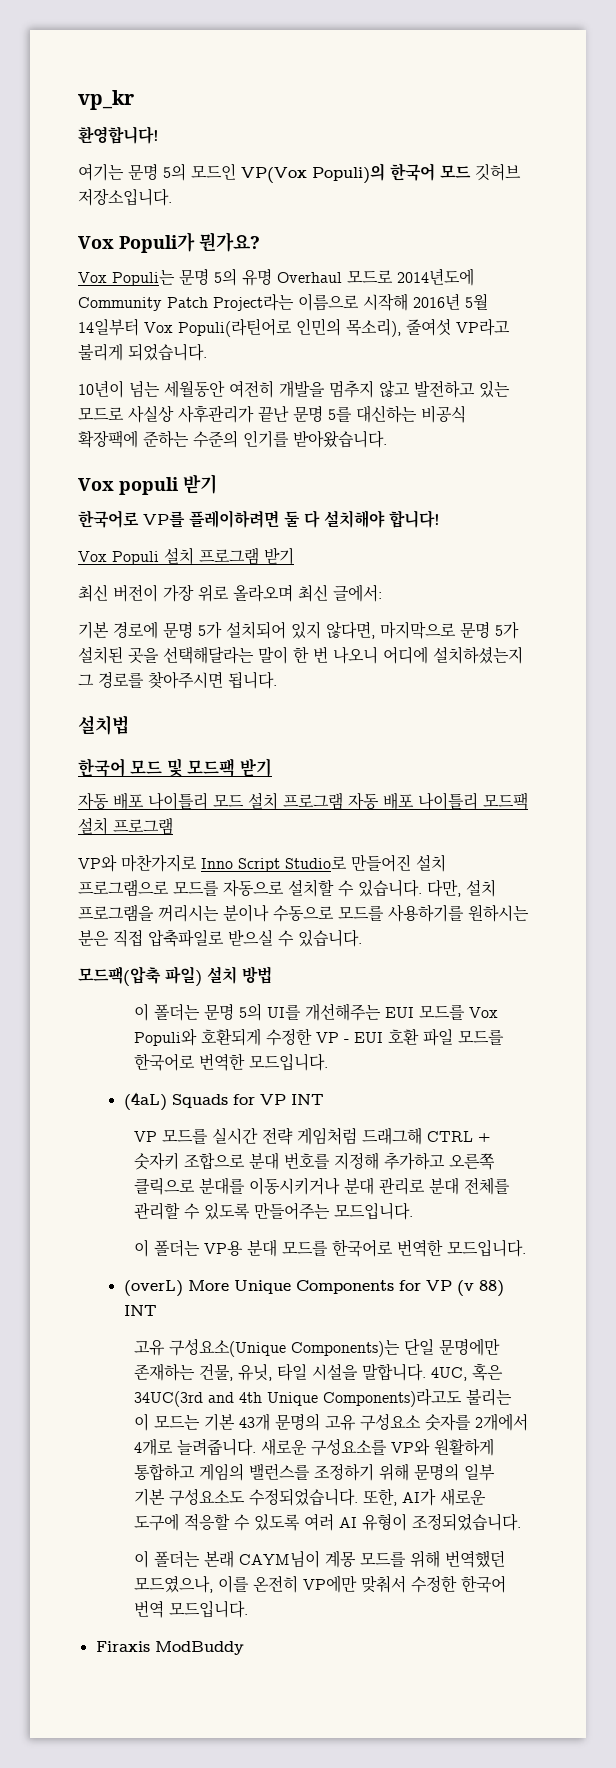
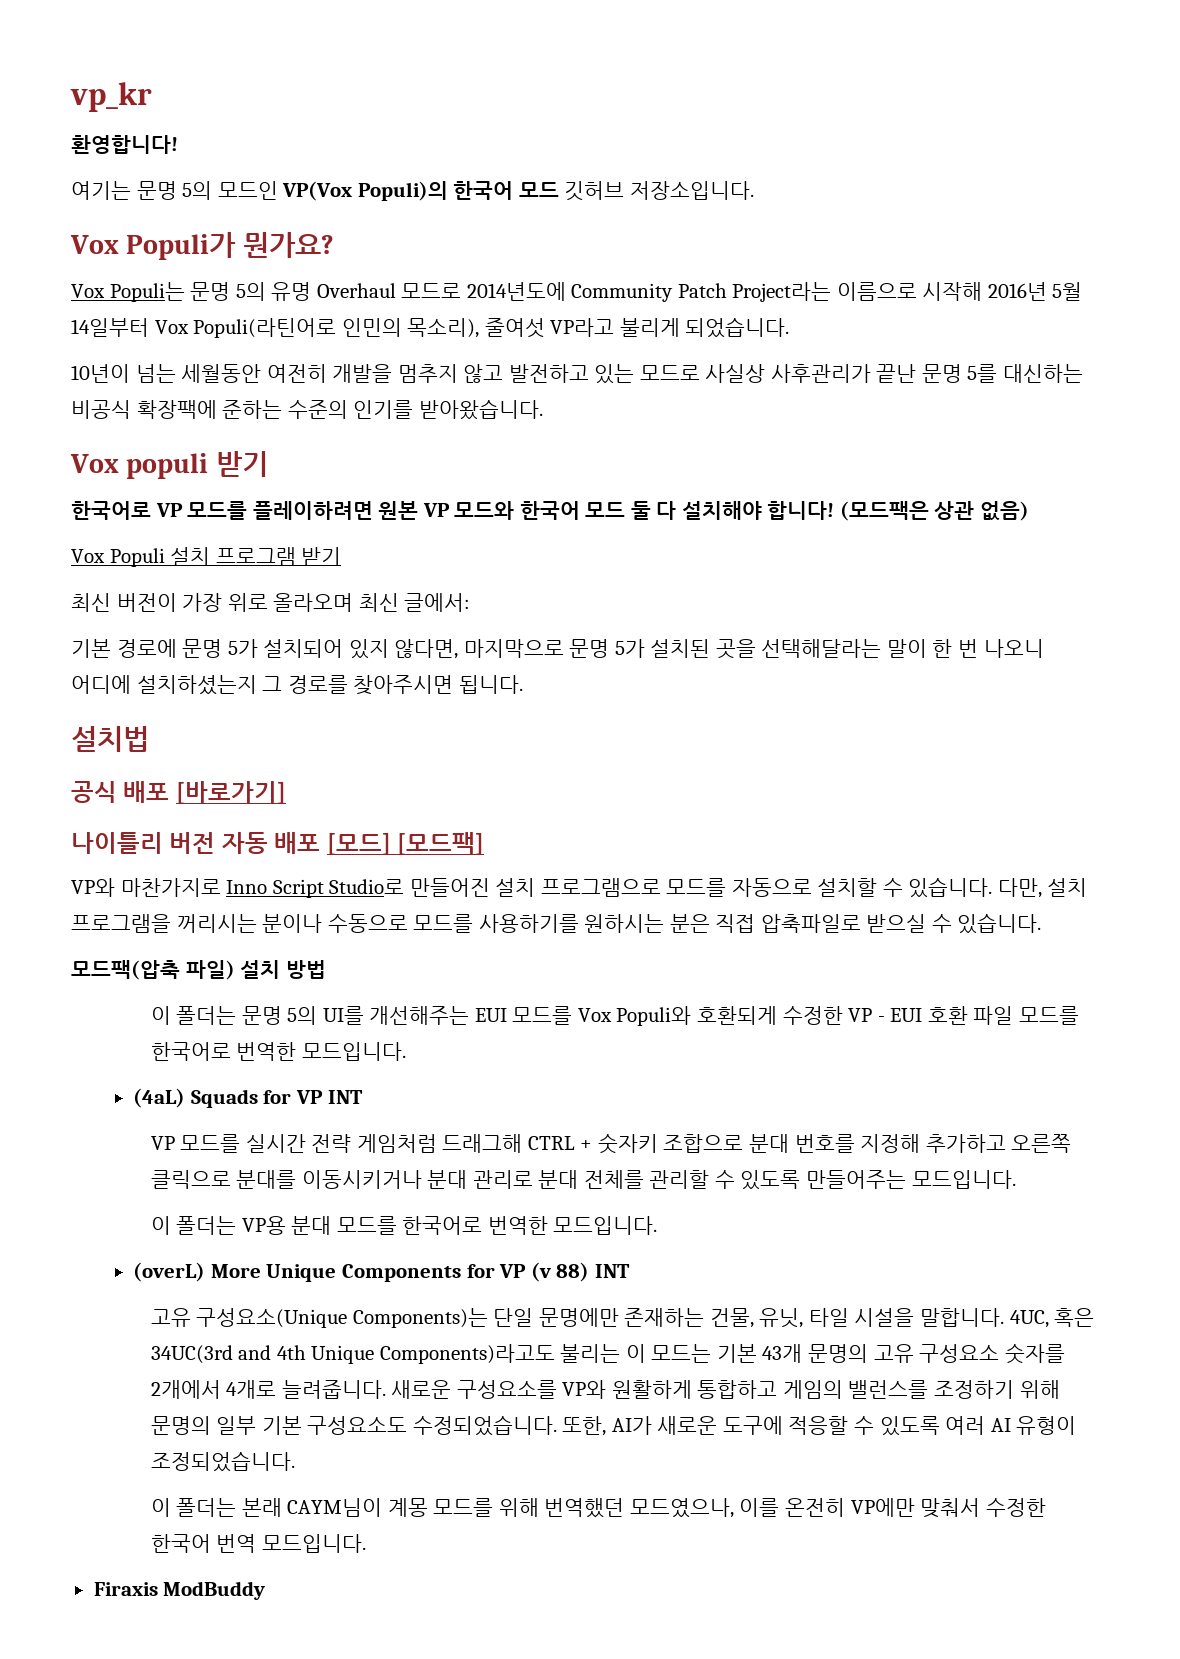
[143,510,279,528] VP를 플레이하려면 -> [155,501,626,520] VP 모드를 플레이하려면 원본 VP 모드와 한국어 모드
(440, 519) none -> [839,501,1030,521] (모드팩은 상관 없음)
[78,758,272,777] [78,792,528,810] [78,817,173,835] 한국어 모드 및 모드팩 받기 // 자동 배포 나이틀리 모드 설치 프로그램 자동 배포 나이틀리 모드팩 설치 프로그램 -> [71,781,286,804] [71,832,485,855] 공식 배포 [바로가기] // 나이틀리 버전 자동 배포 [모드] [모드팩]

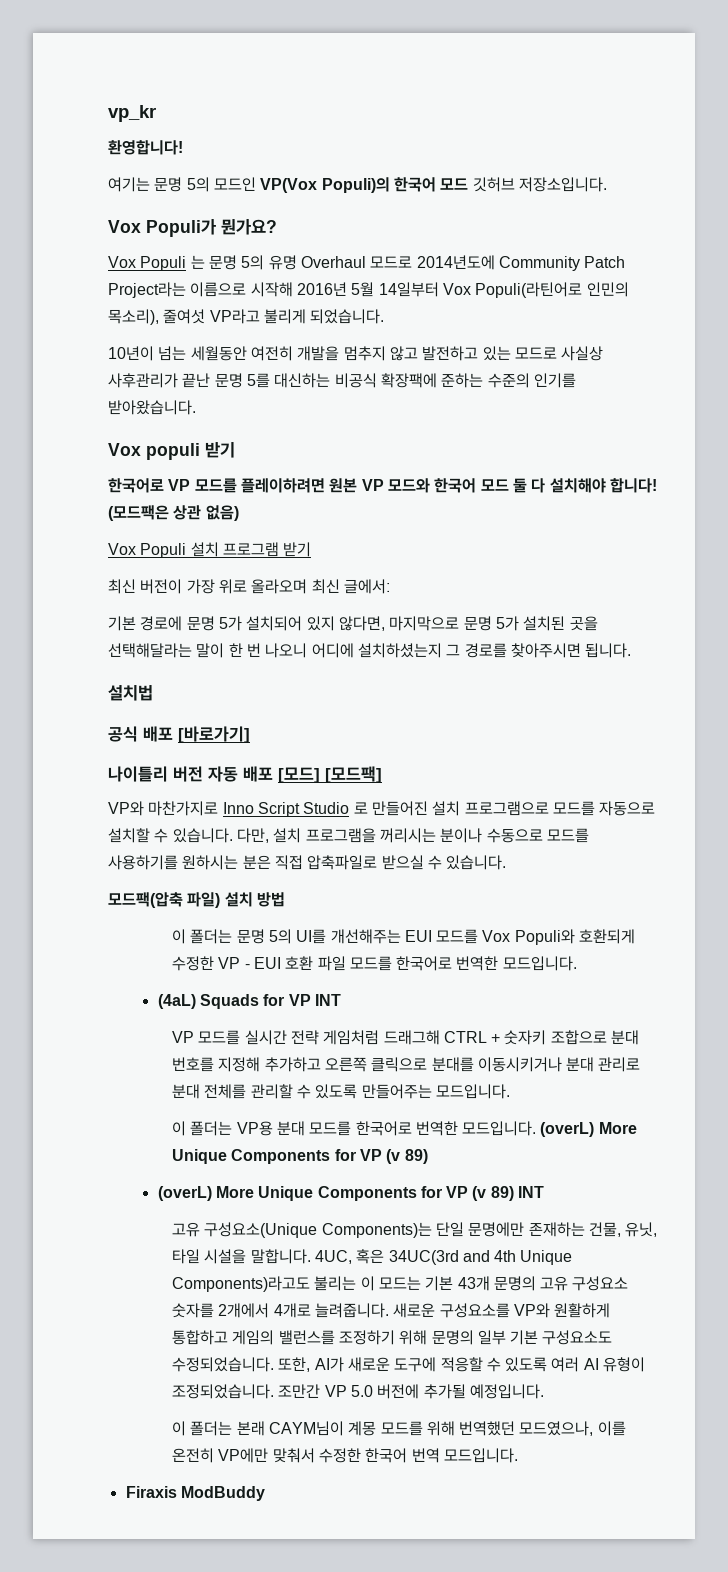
[109,282,185,302] Populi는 -> [140,255,205,271] Populi 는
[329,879,405,894] Studio로 -> [303,802,368,814] Studio 로
[133,1262,590,1282] // (overL) More Unique Components for VP (v 88) -> [540,1122,637,1137] [171,1149,428,1164] [157,1186,514,1201] (overL) More Unique Components for VP (v 89) // (overL) More Unique Components for VP (v 89)
(295, 1461) none -> [278,1384,544,1399] 조만간 VP 5.0 버전에 추가될 예정입니다.

